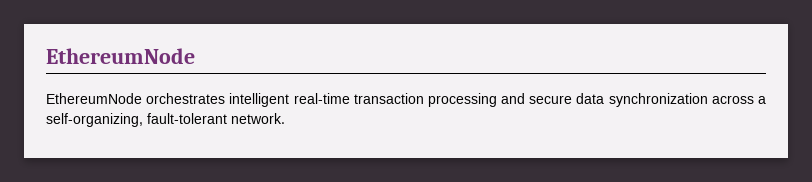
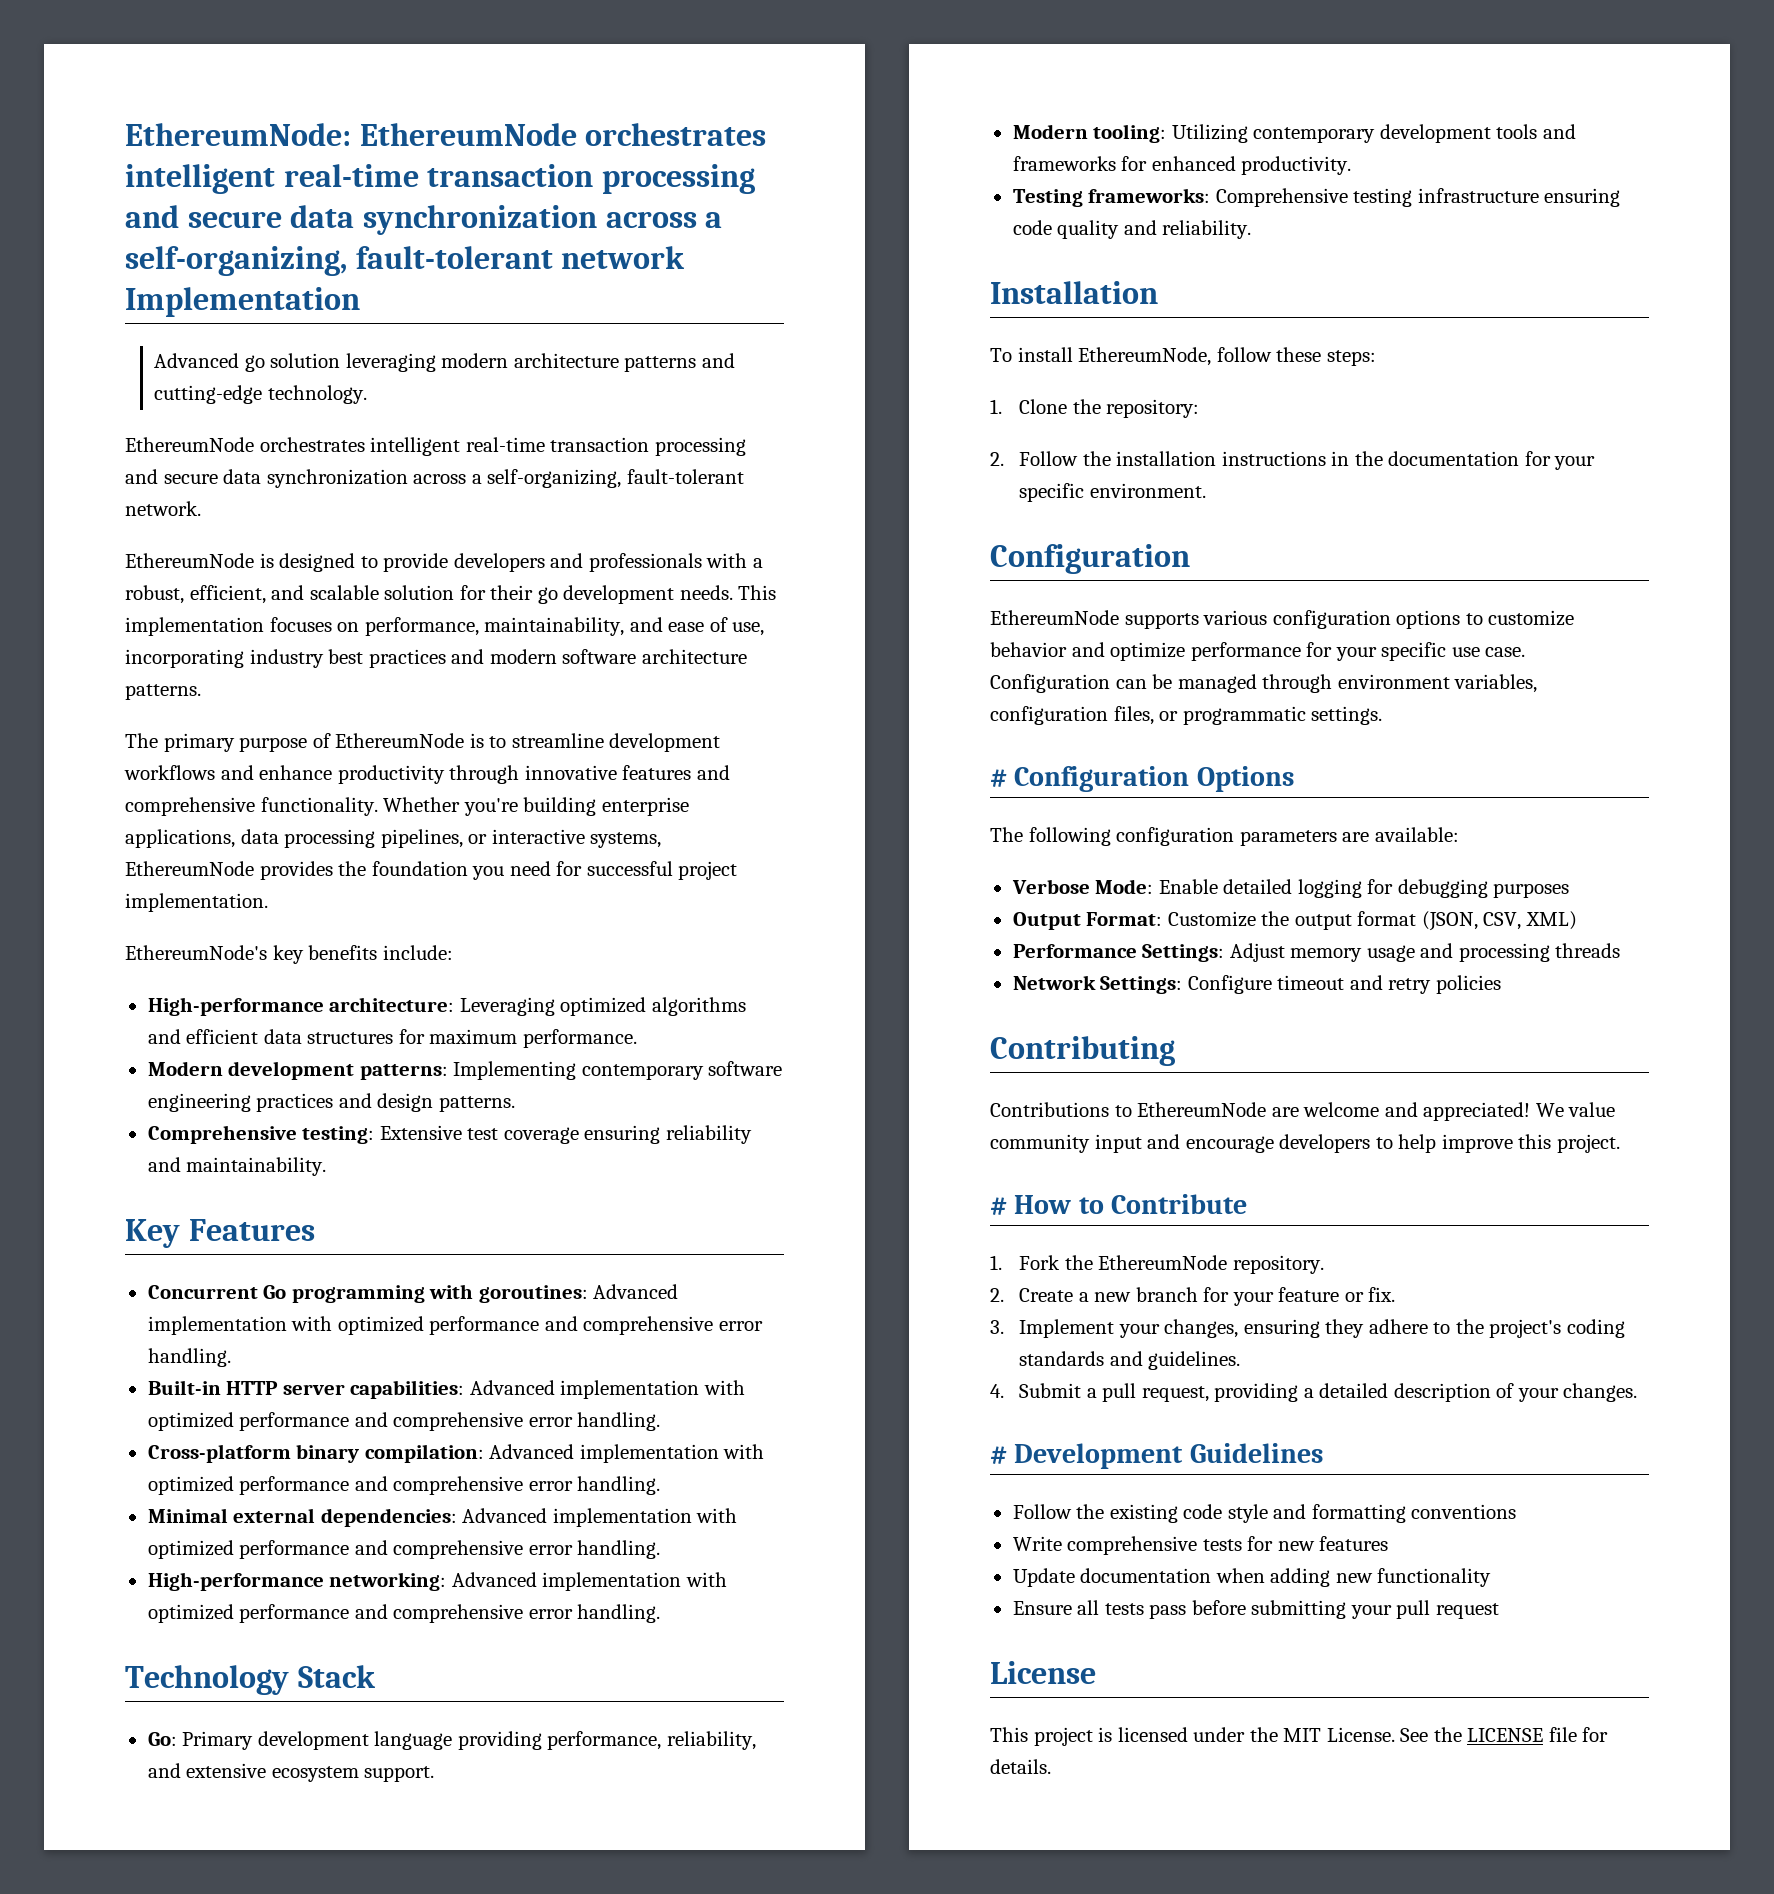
[46,48,195,64] EthereumNode -> [125,123,767,146] [125,164,755,194] [125,205,723,235] [125,246,686,276] [125,287,360,317] [154,353,735,372] [154,385,367,404] EthereumNode: EthereumNode orchestrates intelligent real-time transaction processing and secure data synchronization across a self-organizing, fault-tolerant network Implementation // Advanced go solution leveraging modern architecture patterns and cutting-edge technology.
(285, 118) none -> [125,553,763,572] [125,585,777,604] [125,617,765,636] [125,649,747,668] [125,684,201,700] [125,733,721,752] [124,765,730,784] [125,797,689,816] [125,829,662,848] [125,861,738,880] [125,893,268,912] [125,945,453,964] [147,997,746,1016] [147,1029,637,1048] [147,1061,783,1080] [147,1093,515,1112] [147,1125,752,1144] [147,1157,327,1176] [125,1219,315,1248] [147,1284,679,1303] [147,1316,763,1335] [147,1348,231,1367] [147,1380,745,1399] [147,1412,661,1431] [147,1444,765,1463] [147,1476,661,1495] [147,1508,738,1527] [147,1540,661,1559] [147,1572,727,1591] [147,1604,661,1623] [125,1665,376,1695] [147,1731,756,1750] [147,1763,435,1782] [1012,124,1576,143] [1012,156,1352,175] [1012,188,1621,207] [1012,220,1252,239] [990,281,1158,304] [990,347,1376,366] [990,399,1200,418] [990,451,1596,470] [1019,483,1206,502] [990,544,1190,574] [990,610,1575,629] [990,642,1526,661] [990,674,1538,693] [990,706,1383,725] [990,766,1294,792] [990,827,1459,846] [1011,879,1570,898] [1012,911,1577,931] [1012,943,1621,962] [1012,975,1501,994] [990,1036,1175,1066] [990,1102,1616,1121] [990,1134,1620,1153] [990,1194,1248,1215] [990,1255,1324,1274] [990,1287,1396,1306] [990,1319,1625,1338] [1019,1351,1241,1370] [990,1383,1638,1402] [990,1443,1323,1469] [1012,1504,1517,1523] [1012,1536,1389,1555] [1012,1568,1492,1587] [1012,1600,1499,1619] [990,1661,1096,1684] [990,1727,1609,1746] [990,1759,1051,1774] // EthereumNode is designed to provide developers and professionals with a robust, efficient, and scalable solution for their go development needs. This implementation focuses on performance, maintainability, and ease of use, incorporating industry best practices and modern software architecture patterns. // The primary purpose of EthereumNode is to streamline development workflows and enhance productivity through innovative features and comprehensive functionality. Whether you're building enterprise applications, data processing pipelines, or interactive systems, EthereumNode provides the foundation you need for successful project implementation. // EthereumNode's key benefits include: // High-performance architecture: Leveraging optimized algorithms and efficient data structures for maximum performance. // Modern development patterns: Implementing contemporary software engineering practices and design patterns. // Comprehensive testing: Extensive test coverage ensuring reliability and maintainability. // Key Features // Concurrent Go programming with goroutines: Advanced implementation with optimized performance and comprehensive error handling. // Built-in HTTP server capabilities: Advanced implementation with optimized performance and comprehensive error handling. // Cross-platform binary compilation: Advanced implementation with optimized performance and comprehensive error handling. // Minimal external dependencies: Advanced implementation with optimized performance and comprehensive error handling. // High-performance networking: Advanced implementation with optimized performance and comprehensive error handling. // Technology Stack // Go: Primary development language providing performance, reliability, and extensive ecosystem support. // Modern tooling: Utilizing contemporary development tools and frameworks for enhanced productivity. // Testing frameworks: Comprehensive testing infrastructure ensuring code quality and reliability. // Installation // To install EthereumNode, follow these steps: // 1. Clone the repository: // 2. Follow the installation instructions in the documentation for your specific environment. // Configuration // EthereumNode supports various configuration options to customize behavior and optimize performance for your specific use case. Configuration can be managed through environment variables, configuration files, or programmatic settings. // # Configuration Options // The following configuration parameters are available: // Verbose Mode: Enable detailed logging for debugging purposes // Output Format: Customize the output format (JSON, CSV, XML) // Performance Settings: Adjust memory usage and processing threads // Network Settings: Configure timeout and retry policies // Contributing // Contributions to EthereumNode are welcome and appreciated! We value community input and encourage developers to help improve this project. // # How to Contribute // 1. Fork the EthereumNode repository. // 2. Create a new branch for your feature or fix. // 3. Implement your changes, ensuring they adhere to the project's coding standards and guidelines. // 4. Submit a pull request, providing a detailed description of your changes. // # Development Guidelines // Follow the existing code style and formatting conventions // Write comprehensive tests for new features // Update documentation when adding new functionality // Ensure all tests pass before submitting your pull request // License // This project is licensed under the MIT License. See the LICENSE file for details.

